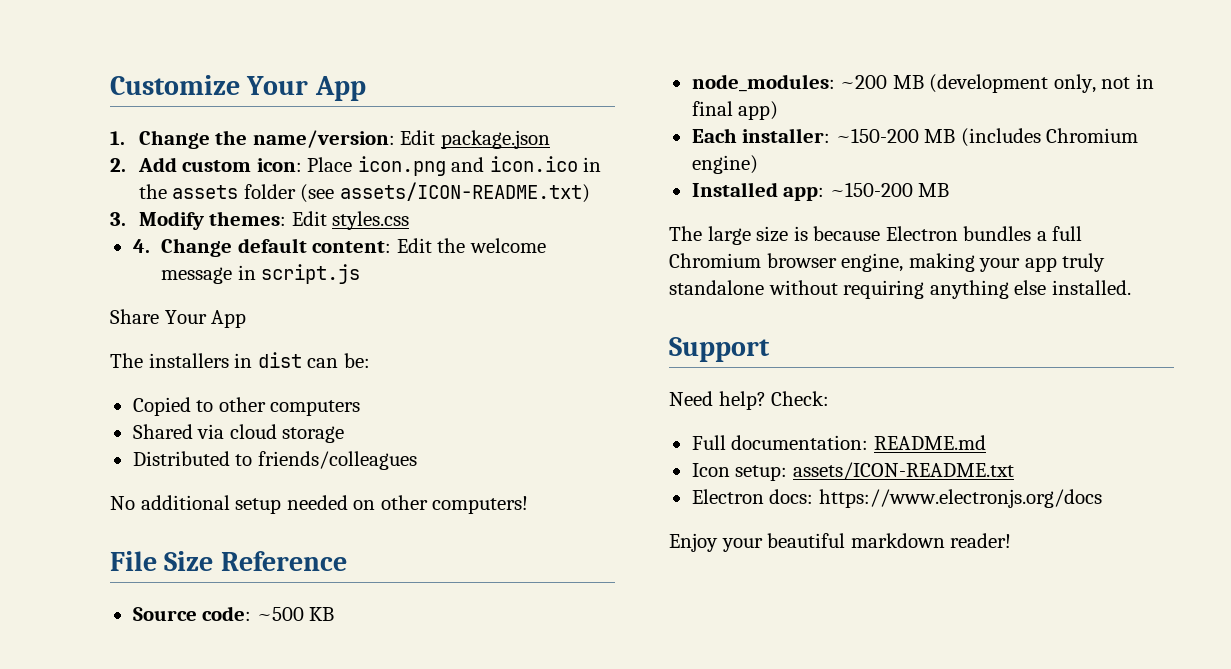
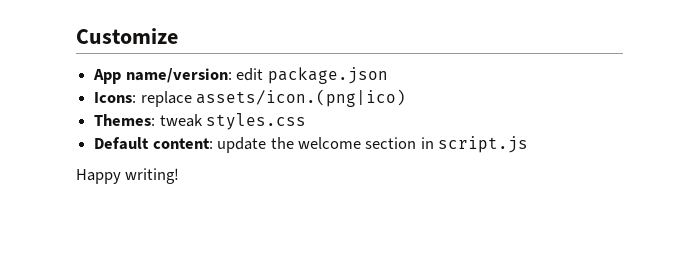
[246,76,366,101] [110,130,550,149] [110,156,602,176] [138,182,590,203] [110,211,410,230] [132,238,432,257] Your App // 1. Change the name/version: Edit package.json // 2. Add custom icon: Place icon.png and icon.ico in the assets folder (see assets/ICON-README.txt) // 3. Modify themes: Edit styles.css // 4. Change default content: Edit -> [93,67,388,84] [94,89,407,107] [94,113,307,130] [94,137,267,153] // App name/version: edit package.json // Icons: replace assets/icon.(png|ico) // Themes: tweak styles.css // Default content: update
[161,267,233,284] message -> [365,137,417,149] section
[110,309,247,328] [110,352,370,368] [132,397,361,416] [132,424,345,443] [132,451,417,470] [110,495,529,514] [110,551,347,571] [132,606,335,621] [691,74,1154,93] [691,101,779,120] [691,128,1139,147] [691,155,758,174] [691,182,950,201] [669,226,1083,245] [669,253,1106,272] [669,280,1131,299] [669,337,770,362] [669,391,830,410] [691,435,986,450] [691,462,1014,481] [691,489,1102,508] [669,533,1012,552] Share Your App // The installers in dist can be: // Copied to other computers // Shared via cloud storage // Distributed to friends/colleagues // No additional setup needed on other computers! // File Size Reference // Source code: ~500 KB // node_modules: ~200 MB (development only, not in final app) // Each installer: ~150-200 MB (includes Chromium engine) // Installed app: ~150-200 MB // The large size is because Electron bundles a full Chromium browser engine, making your app truly standalone without requiring anything else installed. // Support // Need help? Check: // Full documentation: README.md // Icon setup: assets/ICON-README.txt // Electron docs: https://www.electronjs.org/docs // Enjoy your beautiful markdown reader! -> [76,168,180,184] Happy writing!

